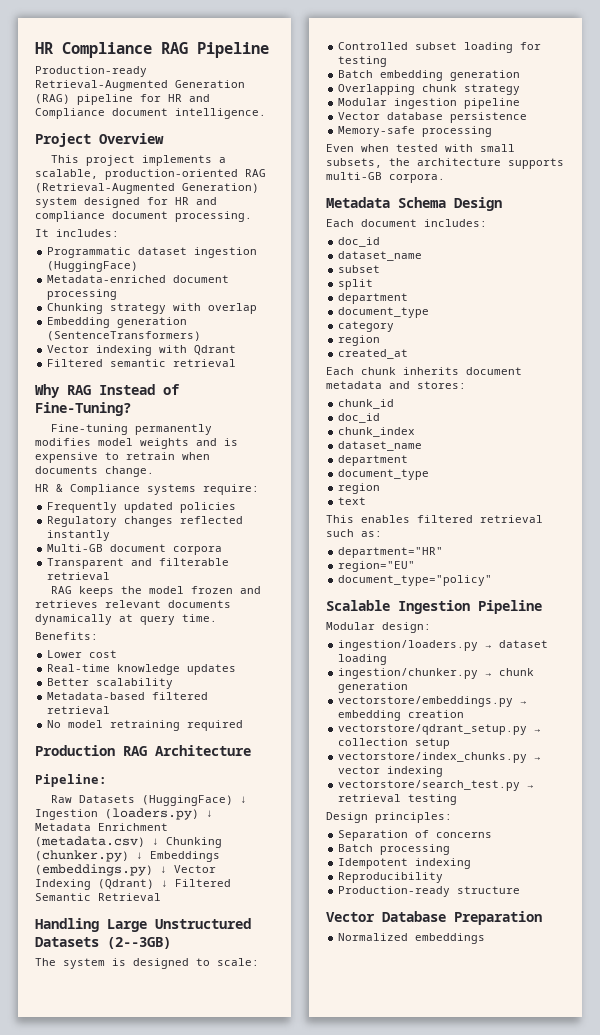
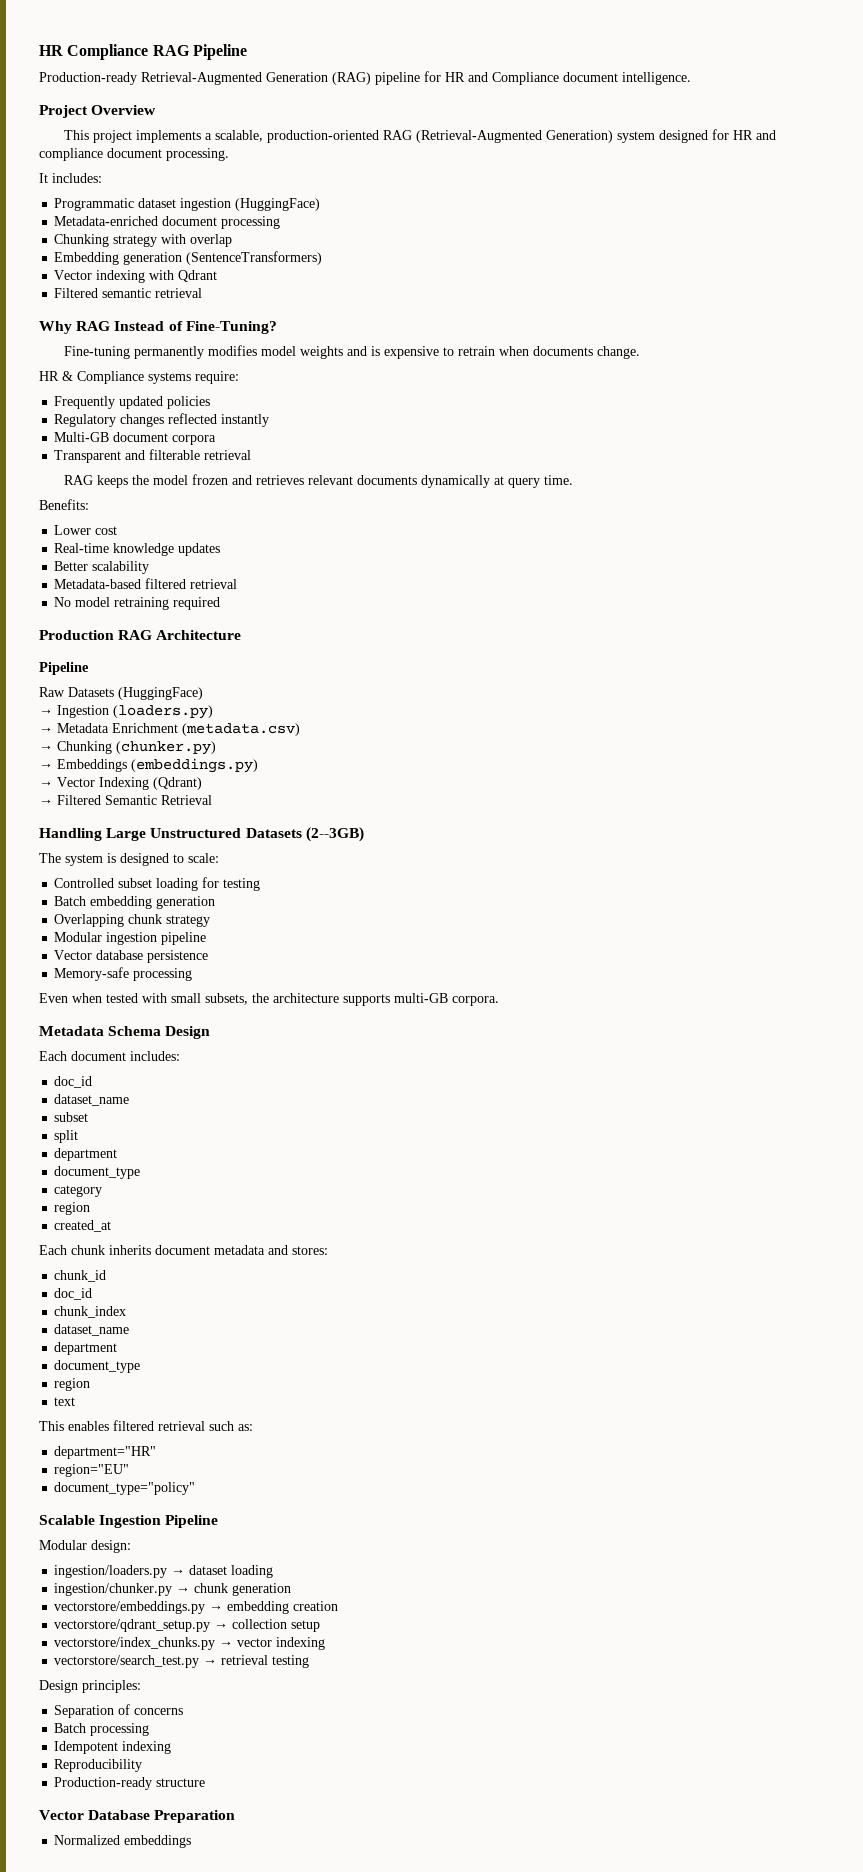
[35,774,107,787] Pipeline: -> [39,662,89,675] Pipeline
[240,796,248,803] ↓ -> [39,709,53,715] // →
[206,810,213,817] ↓ -> [39,727,53,733] // →
[152,838,159,845] ↓ -> [39,745,53,751] // →
[136,852,143,859] ↓ -> [39,763,53,769] // →
[160,866,167,873] ↓ -> [39,781,53,787] // →
[161,880,168,887] ↓ -> [39,799,53,805] // →

